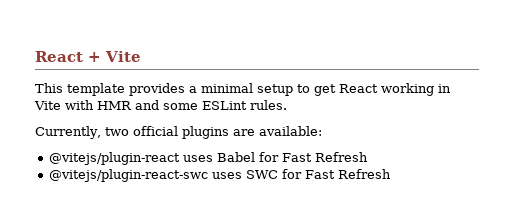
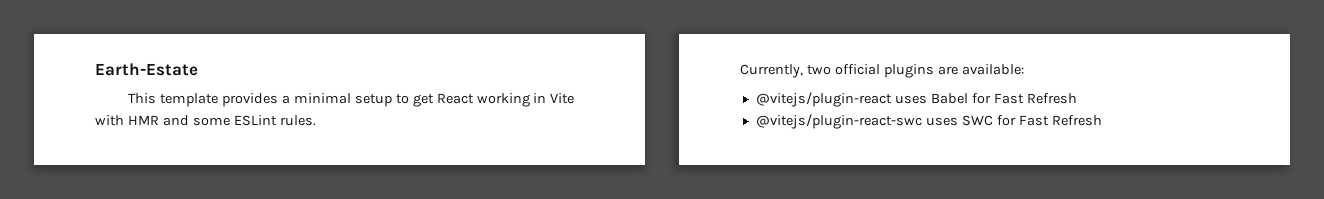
[35,51,141,62] React + Vite -> [95,63,198,76] Earth-Estate

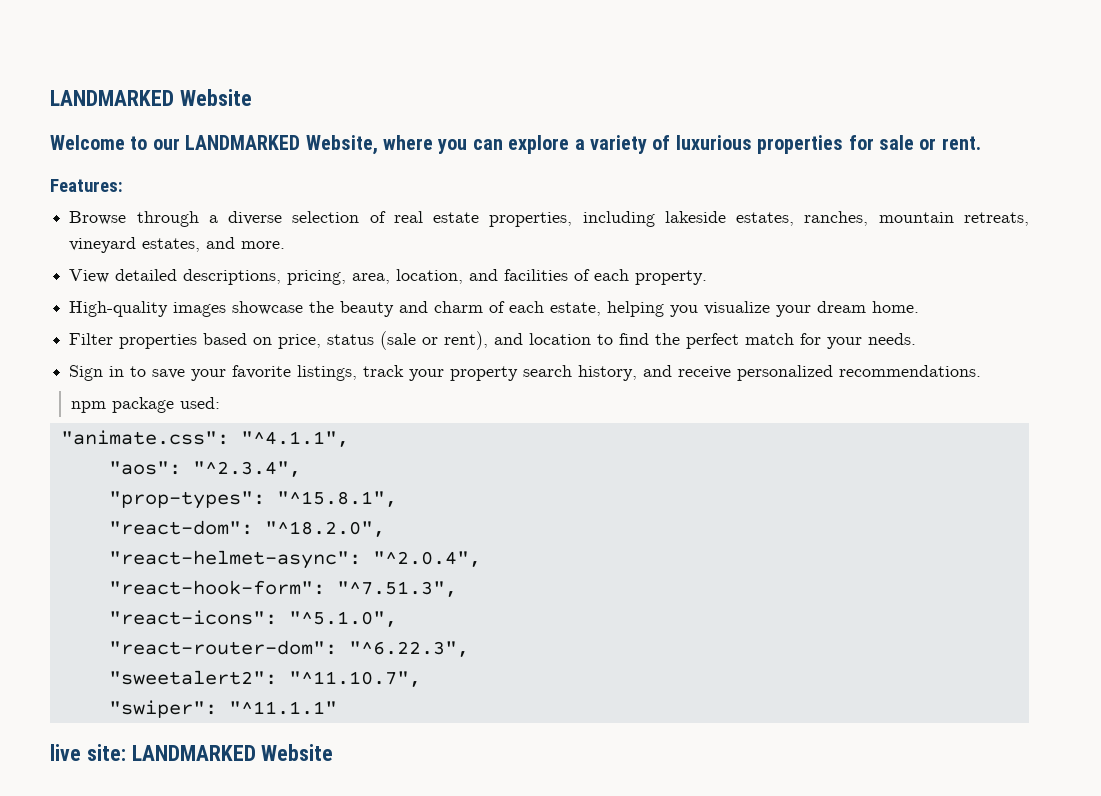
[95,63,198,76] [128,93,575,107] [95,115,316,126] [740,64,1024,78] [755,92,1077,107] [755,114,1102,129] Earth-Estate // This template provides a minimal setup to get React working in Vite with HMR and some ESLint rules. // Currently, two official plugins are available: // @vitejs/plugin-react uses Babel for Fast Refresh // @vitejs/plugin-react-swc uses SWC for Fast Refresh -> [50,89,252,106] [50,135,981,155] [50,179,123,192] [69,211,1029,227] [69,237,286,253] [69,269,708,285] [69,301,920,317] [69,331,917,350] [69,365,982,381] [71,397,221,413] [60,430,349,447] [108,461,301,477] [108,491,397,509] [108,520,385,537] [108,550,481,569] [108,580,457,597] [108,610,397,627] [108,640,469,657] [108,670,421,687] [108,700,337,718] [50,744,334,761] LANDMARKED Website // Welcome to our LANDMARKED Website, where you can explore a variety of luxurious properties for sale or rent. // Features: // Browse through a diverse selection of real estate properties, including lakeside estates, ranches, mountain retreats, vineyard estates, and more. // View detailed descriptions, pricing, area, location, and facilities of each property. // High-quality images showcase the beauty and charm of each estate, helping you visualize your dream home. // Filter properties based on price, status (sale or rent), and location to find the perfect match for your needs. // Sign in to save your favorite listings, track your property search history, and receive personalized recommendations. // npm package used: // "animate.css": "^4.1.1", // "aos": "^2.3.4", // "prop-types": "^15.8.1", // "react-dom": "^18.2.0", // "react-helmet-async": "^2.0.4", // "react-hook-form": "^7.51.3", // "react-icons": "^5.1.0", // "react-router-dom": "^6.22.3", // "sweetalert2": "^11.10.7", // "swiper": "^11.1.1" // live site: LANDMARKED Website

